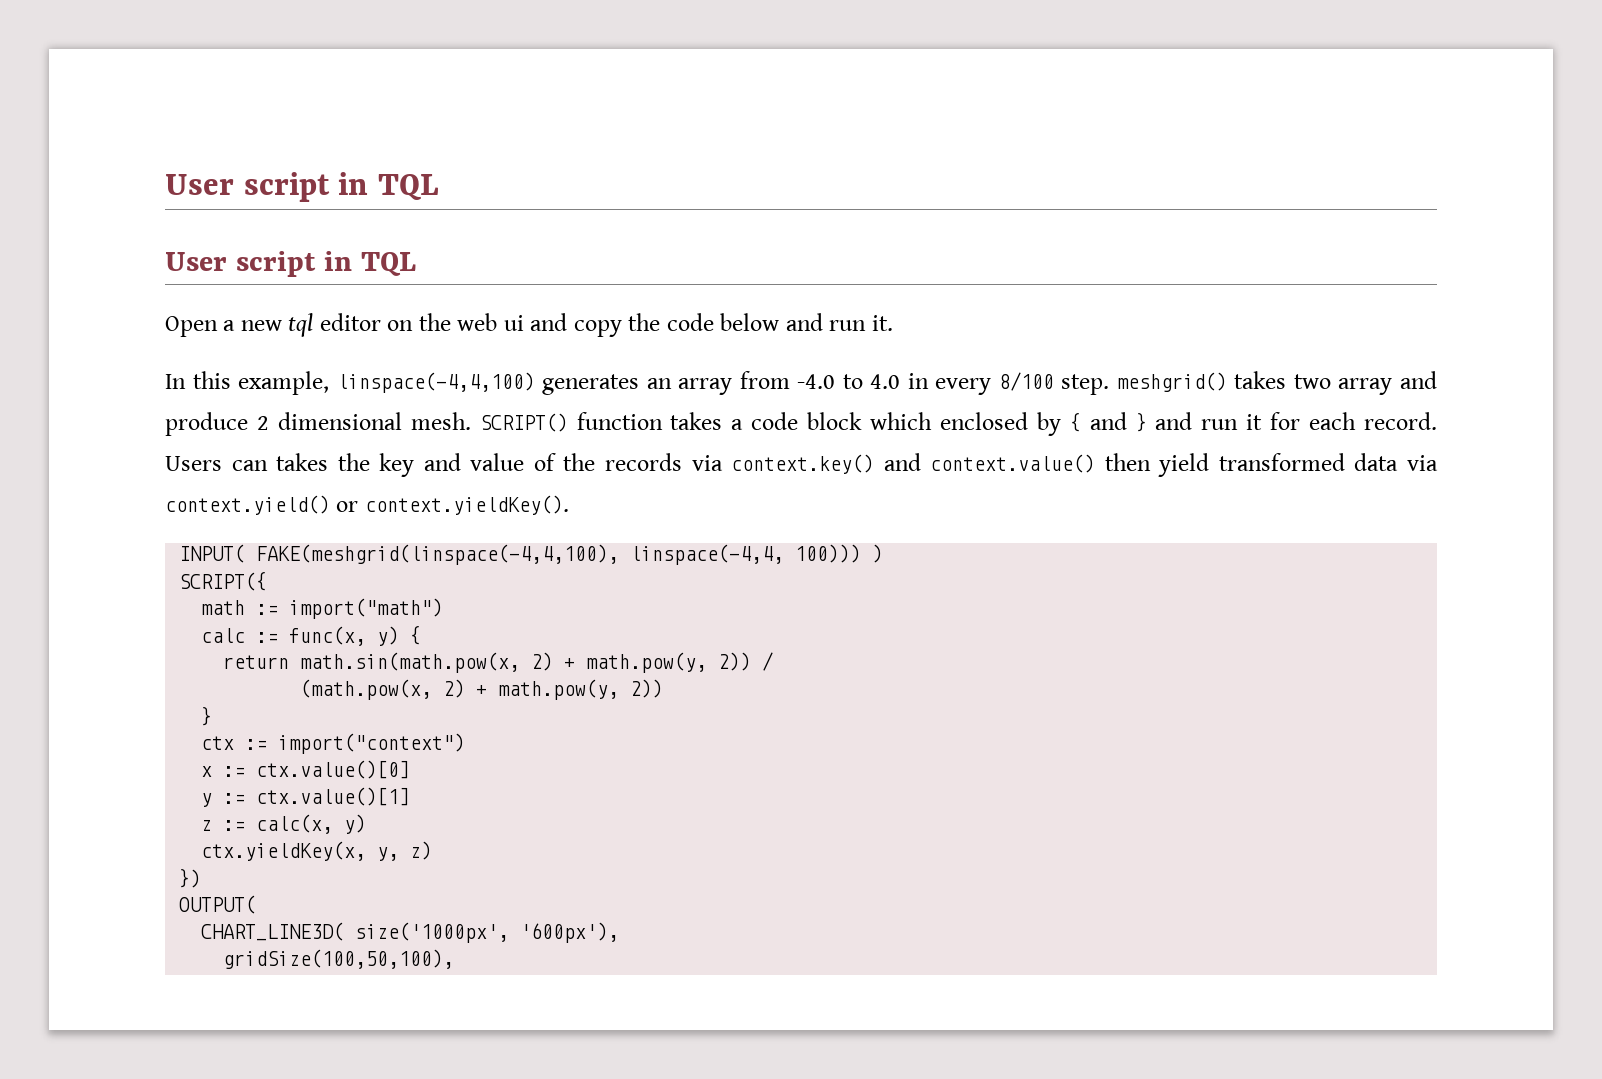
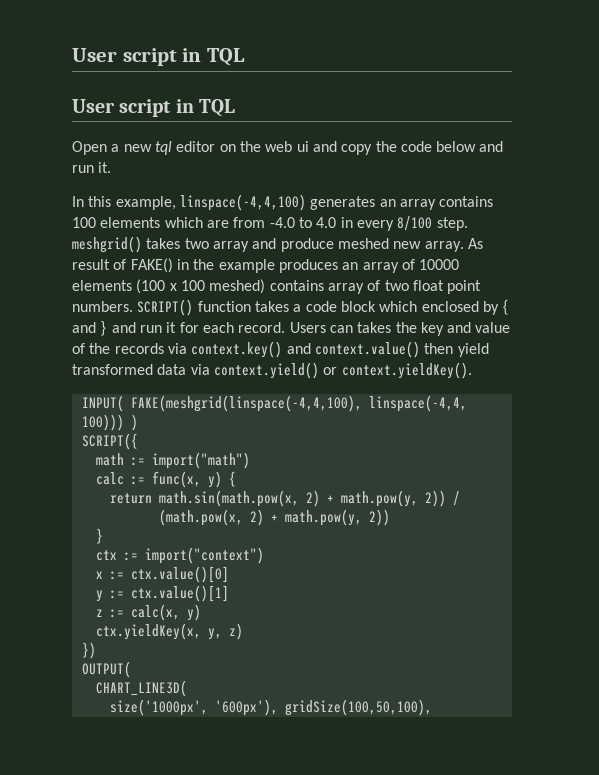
(733, 386) none -> [439,196,494,207] [72,217,229,228] contains 100 elements which are
[256,412,471,430] 2 dimensional mesh. -> [337,238,483,252] [72,258,460,273] [72,279,482,294] [72,301,133,312] meshed new array. As result of FAKE() in the example produces an array of 10000 elements (100 x 100 meshed) contains array of two float point numbers.
(345, 931) none -> (187, 688) //
(620, 932) // -> (278, 707) none

